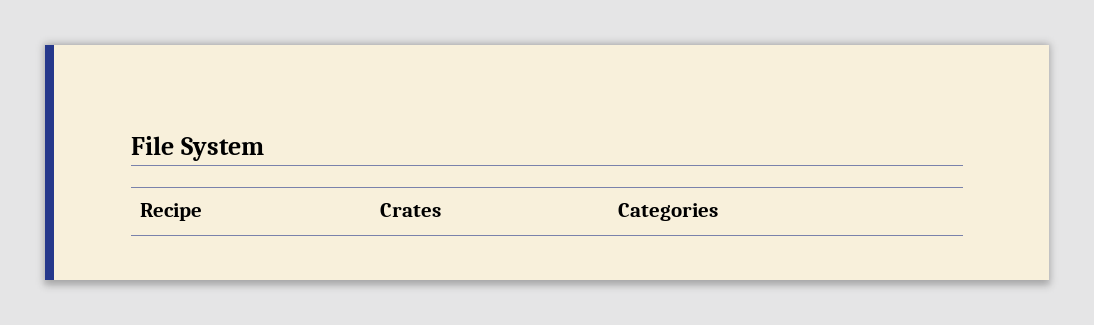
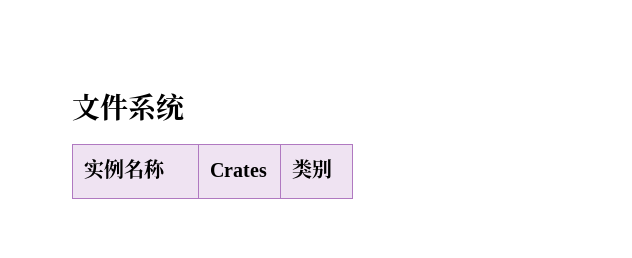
[131,136,265,161] [140,203,203,221] File System // Recipe -> [72,93,186,122] [84,158,167,180] 文件系统 // 实例名称
[618,203,719,221] Categories -> [292,159,333,179] 类别

